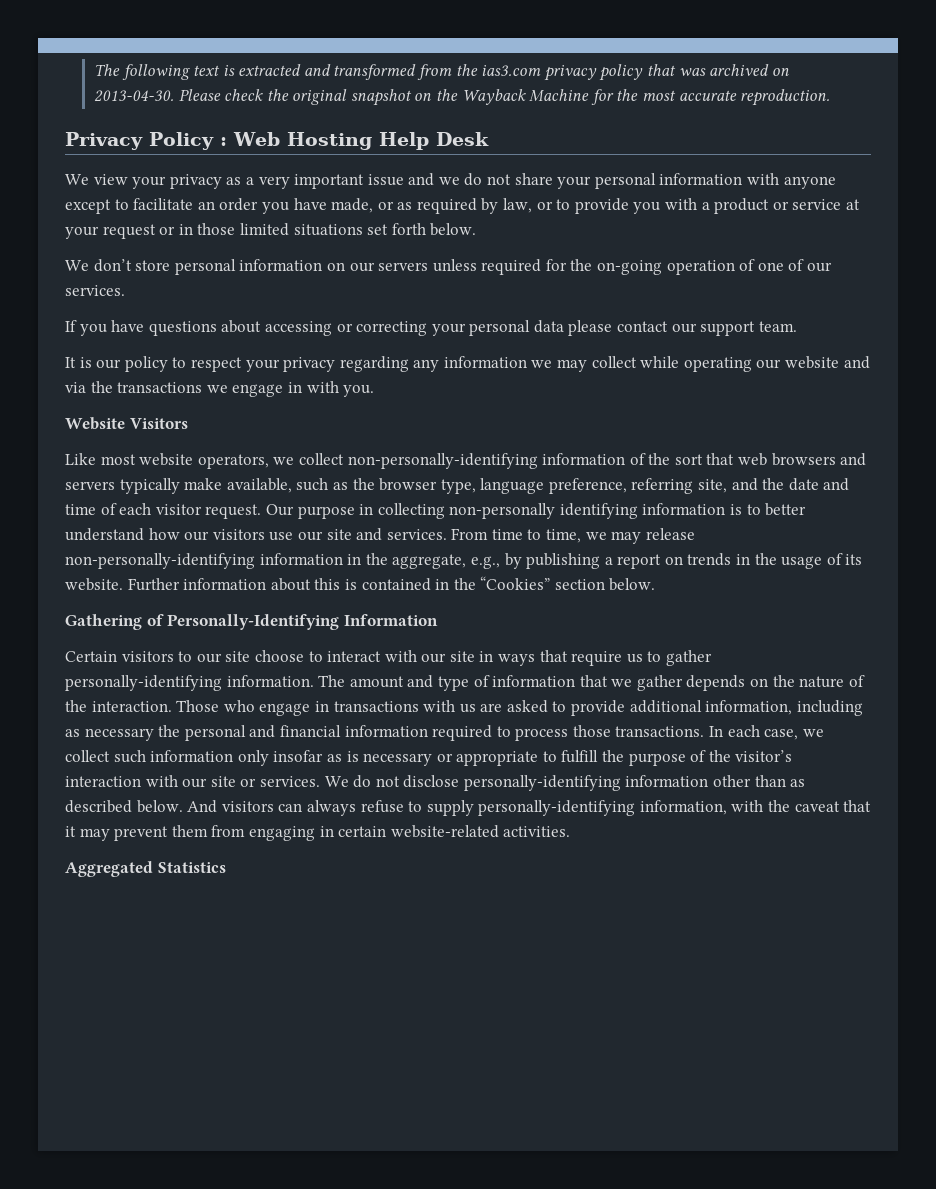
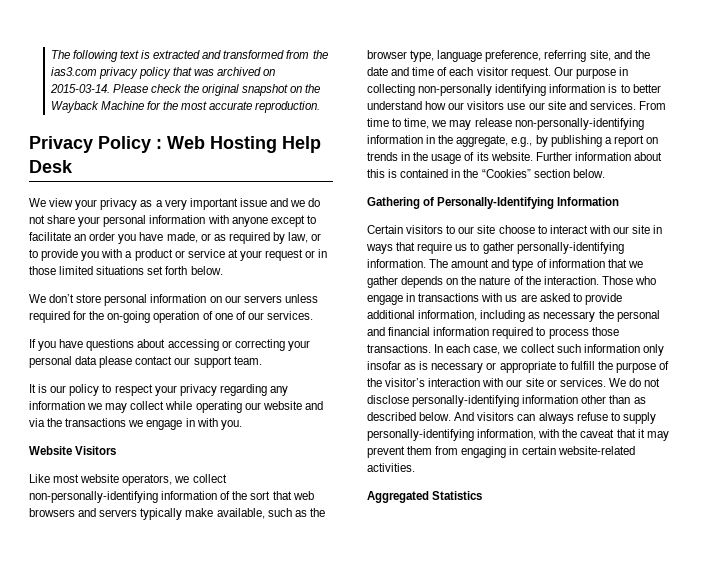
[93,90,174,102] 2013-04-30. -> [49,84,110,93] 2015-03-14.

